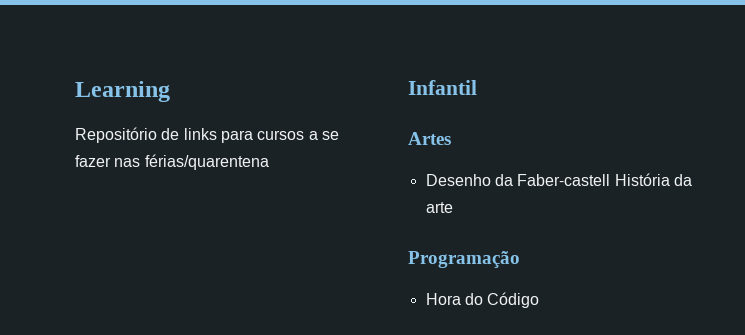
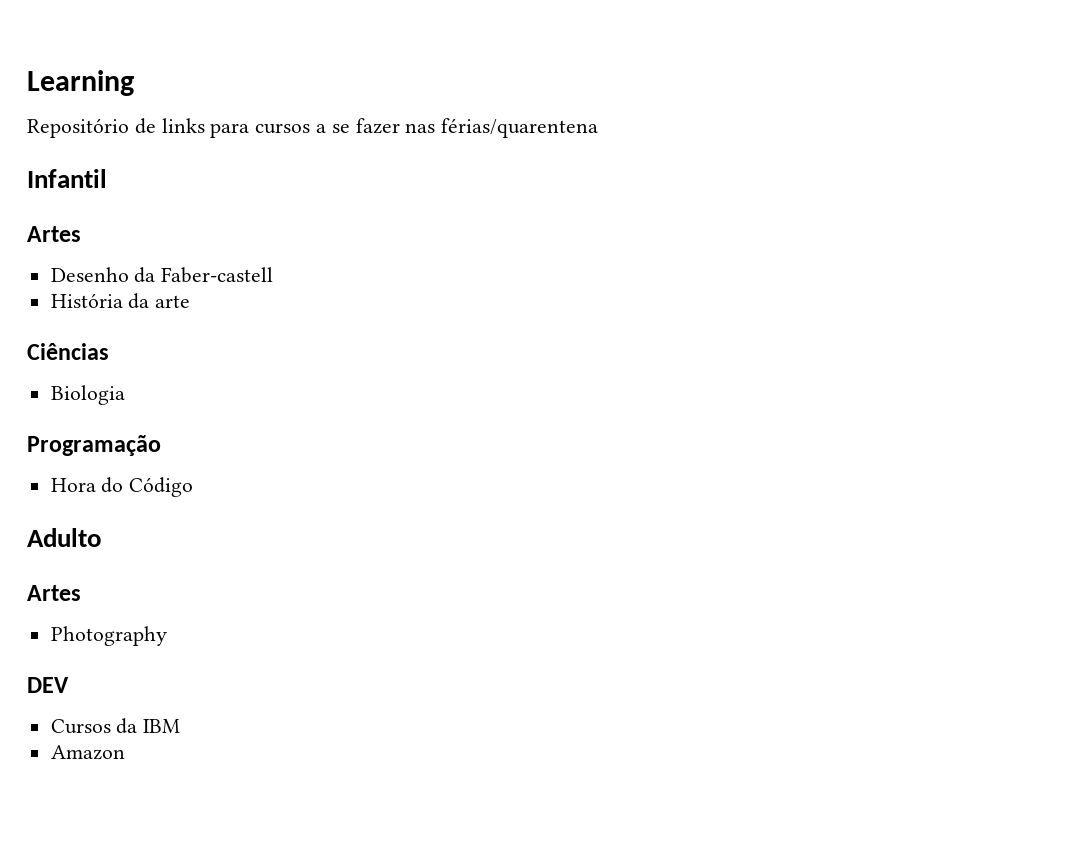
(611, 180) none -> (274, 275) //
(453, 207) none -> [27,343,109,360] [50,385,125,405] // Ciências // Biologia
(540, 300) none -> [27,528,102,547] [27,585,81,601] [50,626,167,646] [27,677,69,693] [50,718,181,734] [50,745,125,760] // Adulto // Artes // Photography // DEV // Cursos da IBM // Amazon

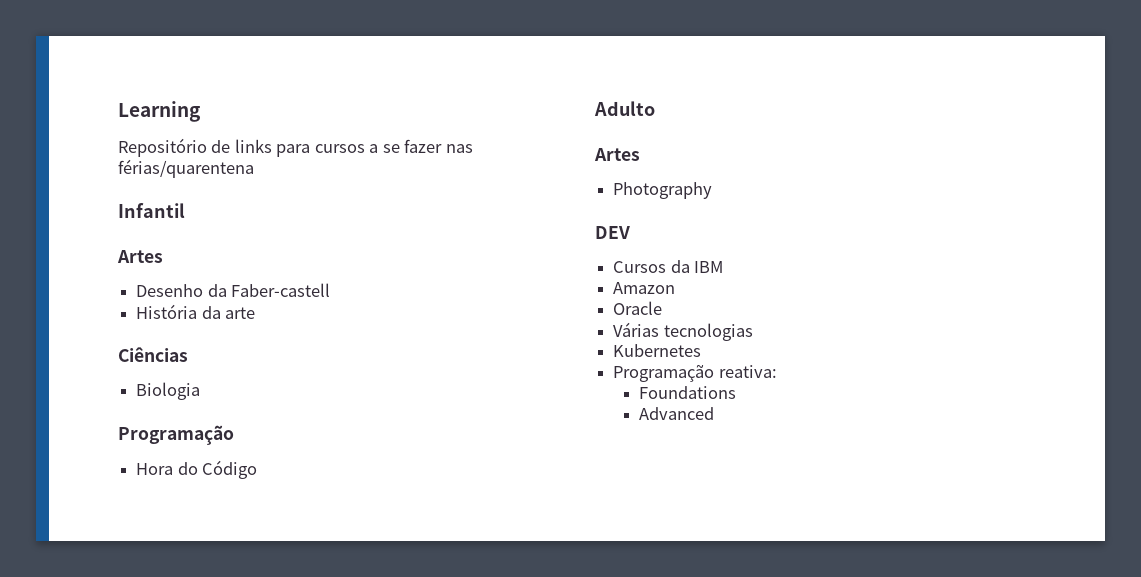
(125, 752) none -> [613,301,663,315] [613,322,753,341] [613,344,702,357] [613,364,777,382] [638,386,736,399] [638,407,714,420] // Oracle // Várias tecnologias // Kubernetes // Programação reativa: // Foundations // Advanced

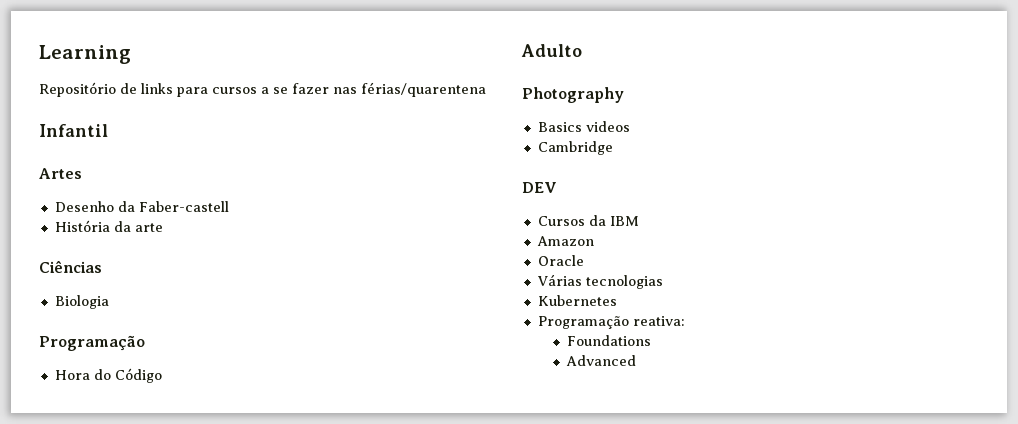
[594,148,640,161] [613,182,713,199] Artes // Photography -> [522,87,624,103] [537,121,630,132] [537,141,613,155] Photography // Basics videos // Cambridge

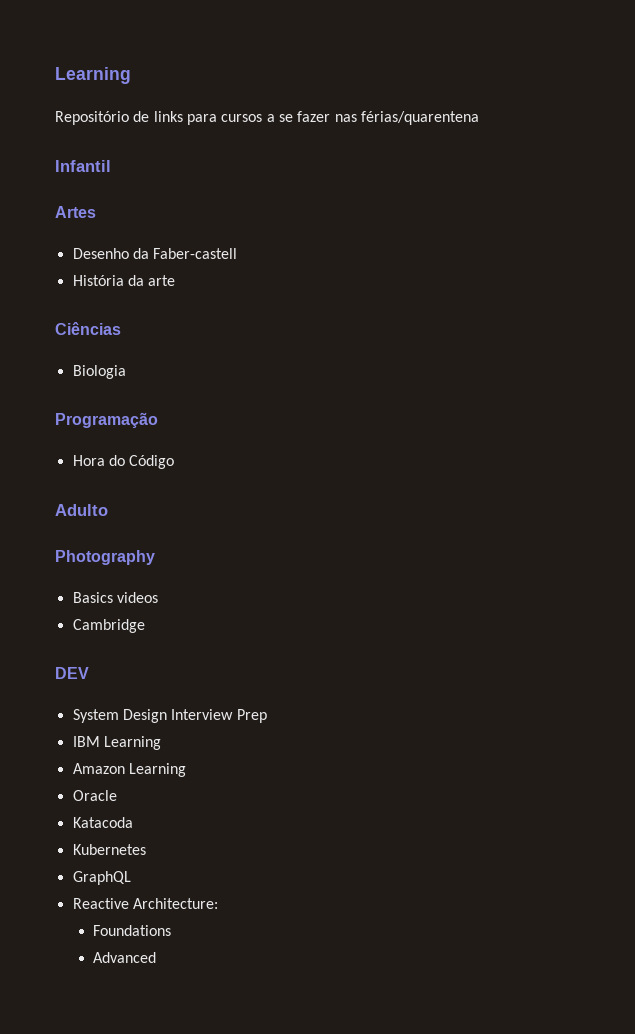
[537,215,606,226] Cursos da -> [72,709,267,723] System Design Interview Prep //
(639, 221) none -> [103,736,161,750] Learning
(594, 241) none -> [128,763,186,777] Learning
[536,274,663,289] Várias tecnologias -> [72,817,133,828] Katacoda
[537,316,685,329] Programação reativa: -> [72,871,131,885] [72,898,218,909] GraphQL // Reactive Architecture:

